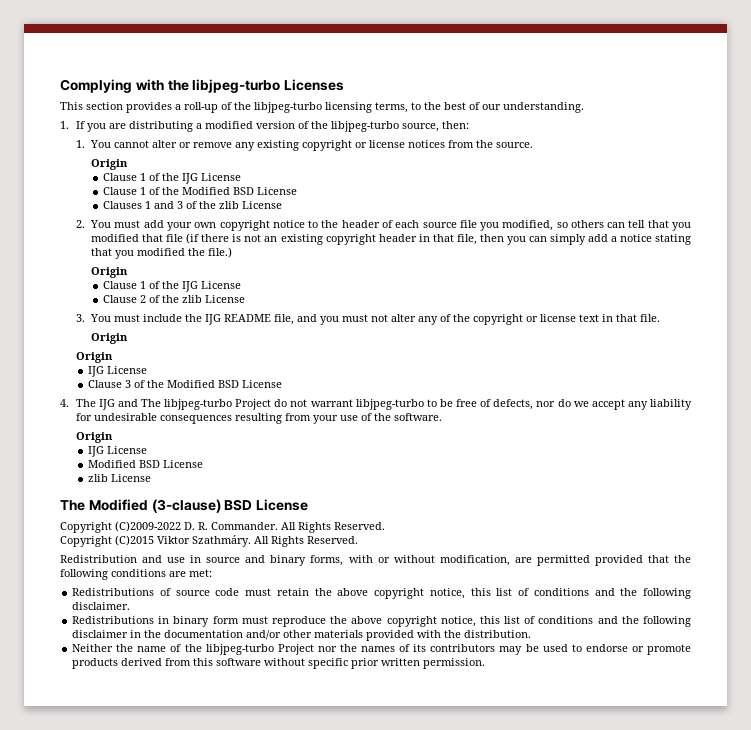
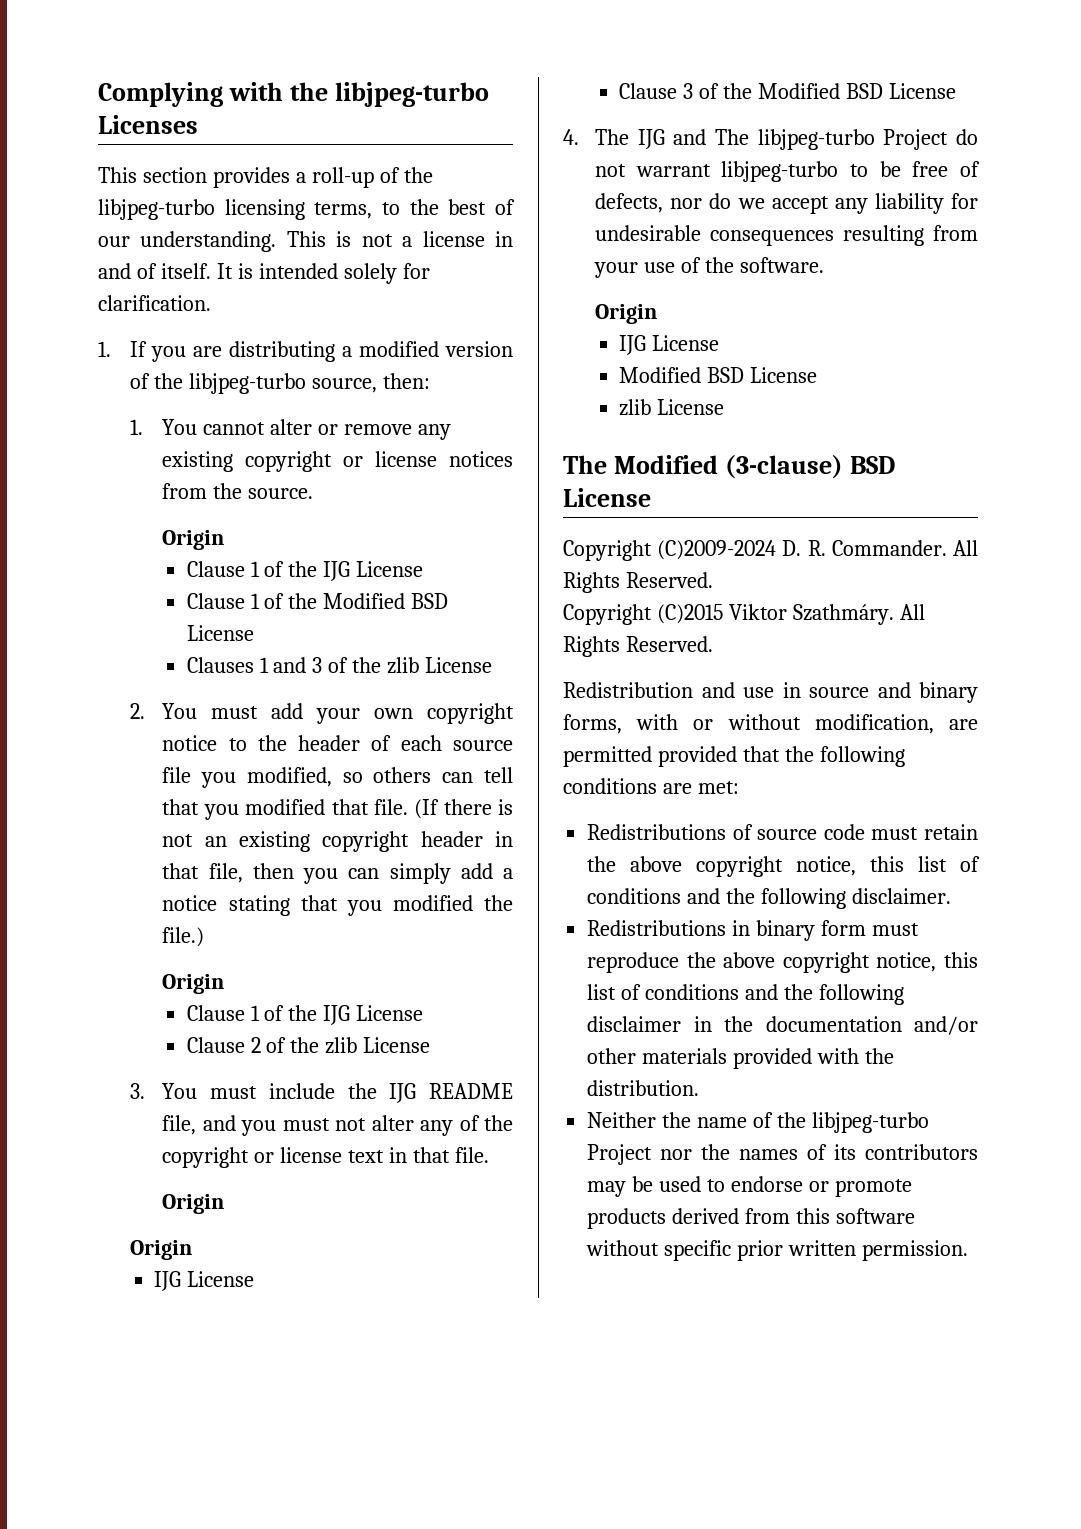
(584, 107) none -> [286,231,514,247] [98,263,430,284] [98,295,211,311] This is not a license in and of itself. It is intended solely for clarification.
[166,233,200,244] file (if -> [373,799,440,819] file. (If
[115,521,181,532] (C)2009-2022 -> [657,540,777,560] (C)2009-2024

